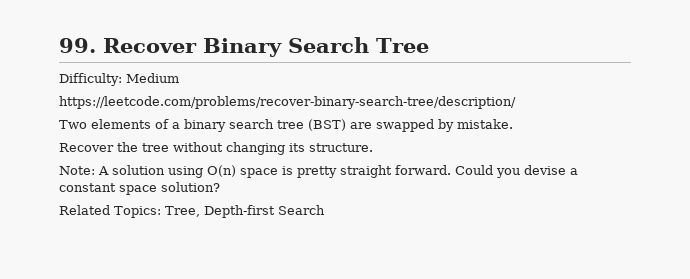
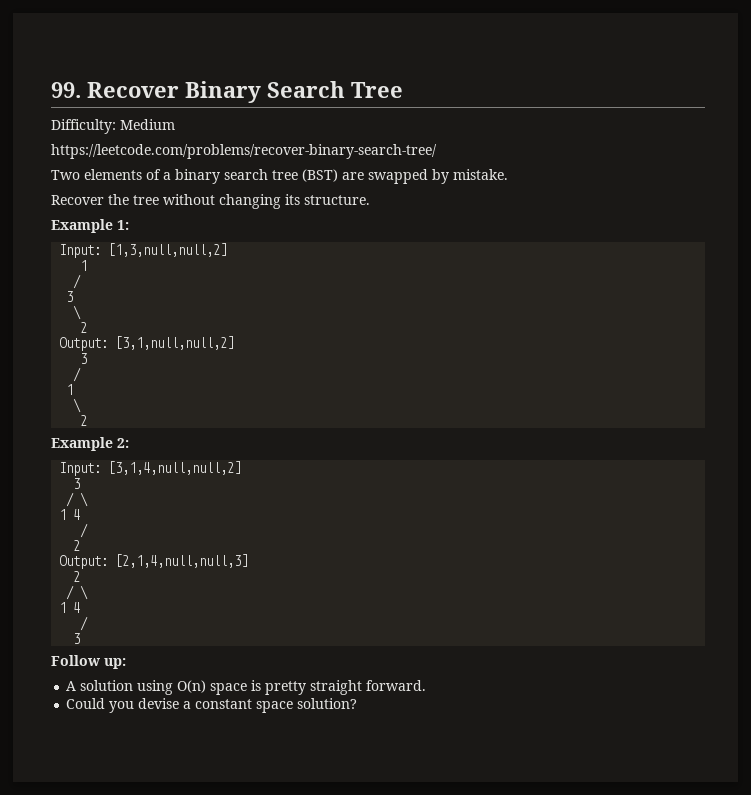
[59,96,516,109] https://leetcode.com/problems/recover-binary-search-tree/description/ -> [51,144,437,159] https://leetcode.com/problems/recover-binary-search-tree/
[59,166,95,175] Note: -> [51,219,129,233] [59,243,228,258] [80,260,88,271] [73,274,82,289] [66,291,74,302] [73,305,82,320] [80,322,88,333] [59,336,235,351] [80,353,88,364] [73,367,82,382] [66,384,74,395] [73,398,82,413] [80,415,88,426] [51,437,129,451] [59,461,242,476] [73,478,81,489] [66,492,89,507] [59,509,81,520] [80,523,89,538] [73,540,81,551] [59,554,249,569] [73,571,81,582] [66,585,89,600] [59,602,81,613] [80,616,89,631] [73,633,81,644] [51,655,126,669] Example 1: // Input: [1,3,null,null,2] // 1 // / // 3 // \ // 2 // Output: [3,1,null,null,2] // 3 // / // 1 // \ // 2 // Example 2: // Input: [3,1,4,null,null,2] // 3 // / \ // 1 4 // / // 2 // Output: [2,1,4,null,null,3] // 2 // / \ // 1 4 // / // 3 // Follow up: //
(451, 170) none -> (427, 685) //
[59,205,325,218] // Related Topics: Tree, Depth-first Search -> (358, 703) none

